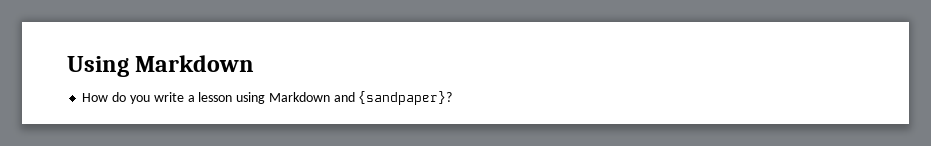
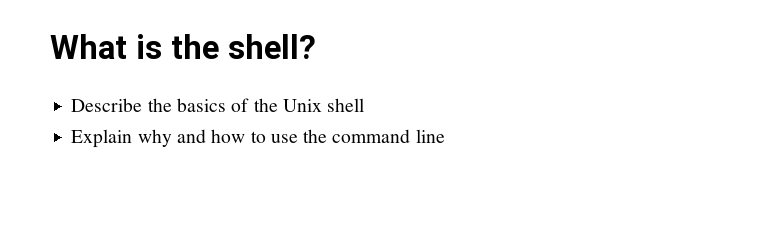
[67,55,255,77] [82,91,453,105] Using Markdown // How do you write a lesson using Markdown and {sandpaper}? -> [50,34,316,59] [71,98,365,112] [71,129,445,148] What is the shell? // Describe the basics of the Unix shell // Explain why and how to use the command line

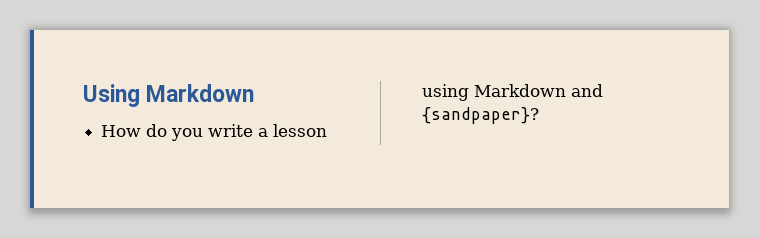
[50,34,316,59] [71,98,365,112] [71,129,445,148] What is the shell? // Describe the basics of the Unix shell // Explain why and how to use the command line -> [83,84,255,107] [101,124,328,141] [422,84,604,101] [422,107,540,124] Using Markdown // How do you write a lesson using Markdown and {sandpaper}?

